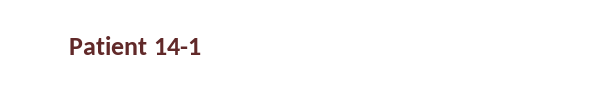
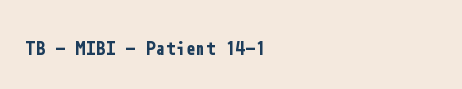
(69, 45) none -> [25,41,135,55] TB - MIBI -

